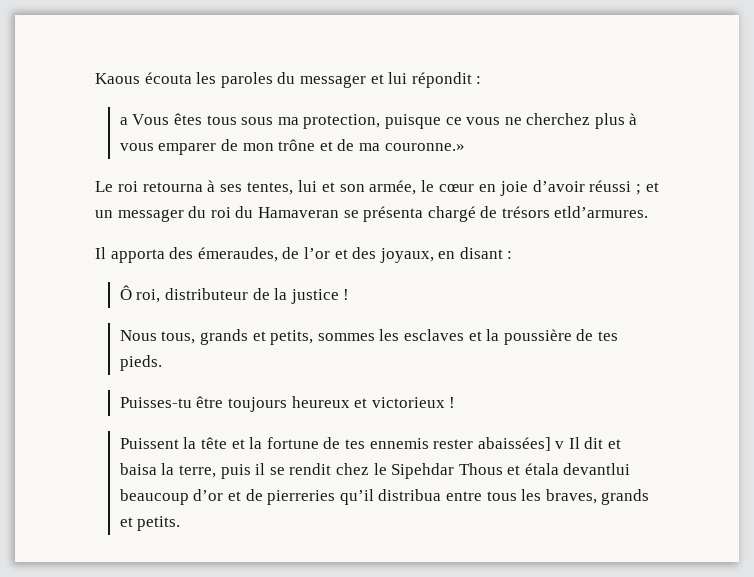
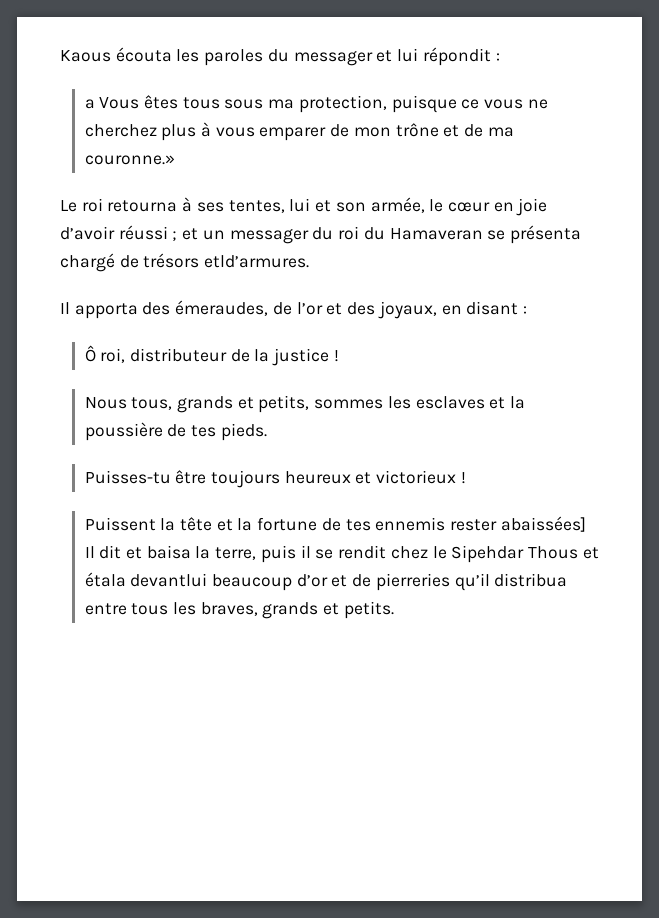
[555,441,565,449] v -> (586, 524) none

